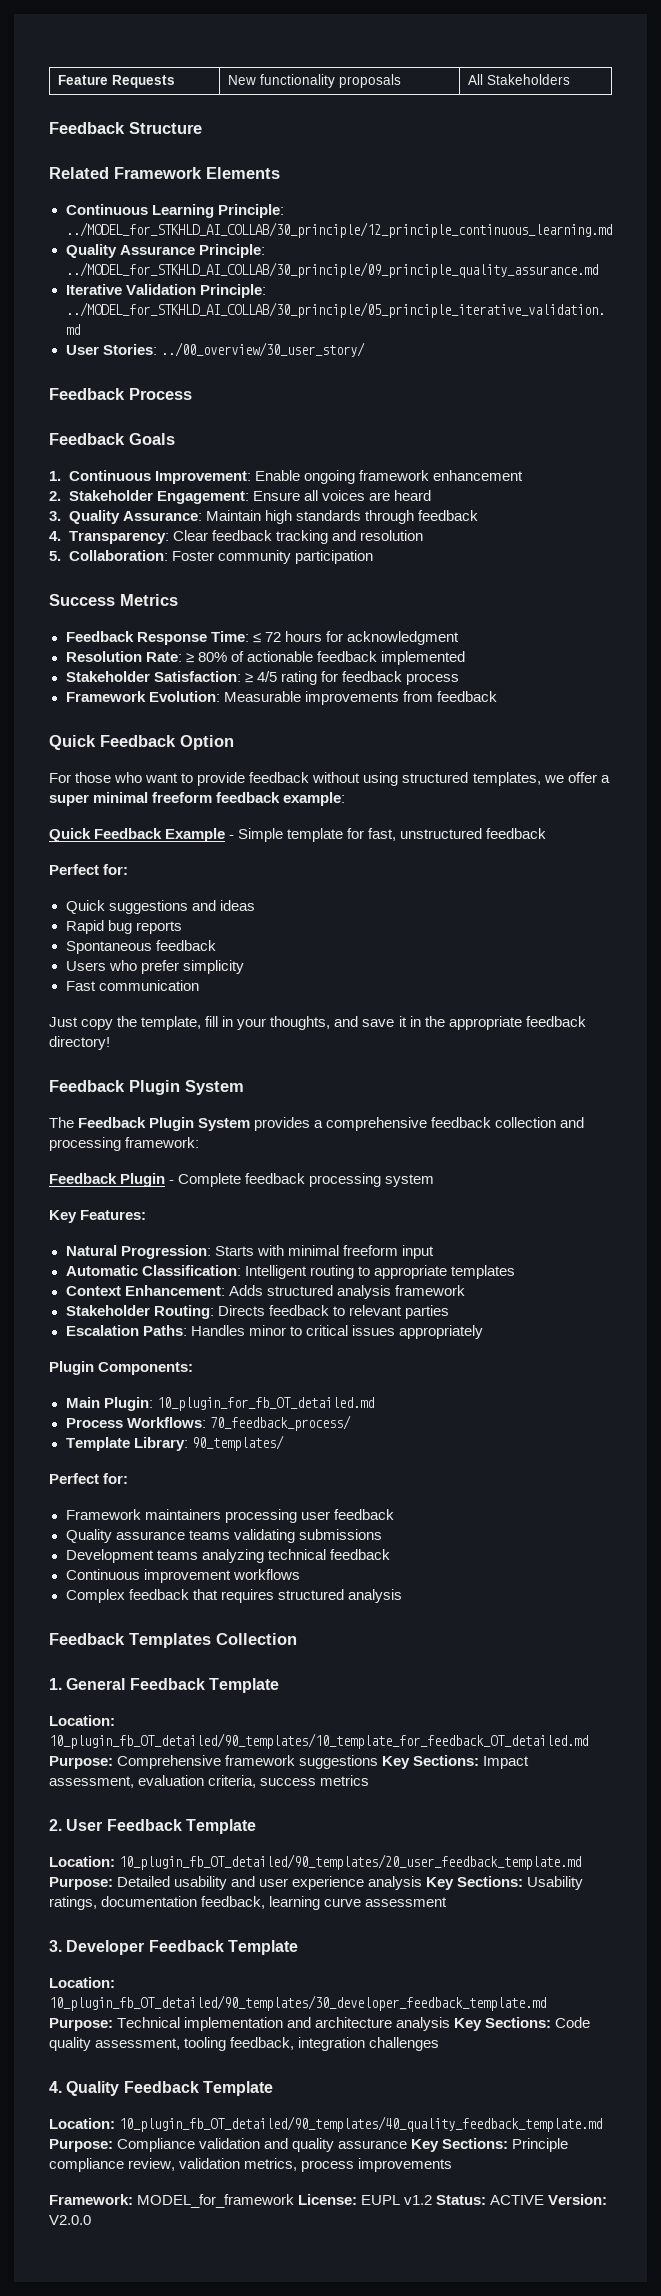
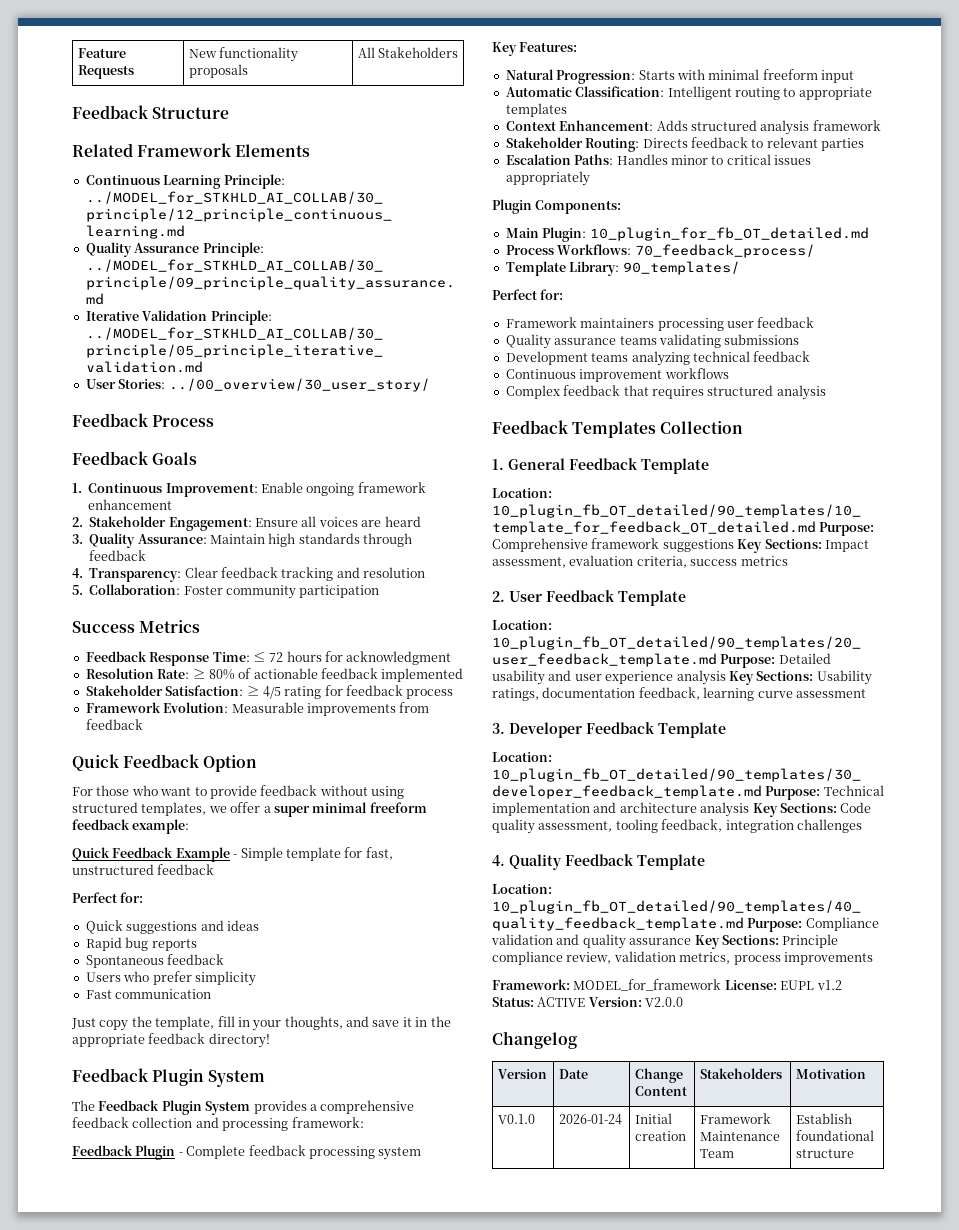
(91, 2220) none -> [492,1031,577,1049] [497,1069,547,1079] [558,1069,588,1079] [634,1068,683,1083] [634,1086,687,1096] [699,1068,782,1079] [795,1069,866,1079] [497,1114,535,1124] [558,1114,622,1125] [634,1113,672,1124] [634,1131,686,1141] [699,1113,771,1124] [699,1131,780,1141] [699,1149,734,1158] [795,1113,852,1124] [795,1130,874,1141] [795,1149,854,1158] // Changelog // Version | Date | Change Content | Stakeholders | Motivation // V0.1.0 | 2026-01-24 | Initial creation | Framework Maintenance Team | Establish foundational structure

